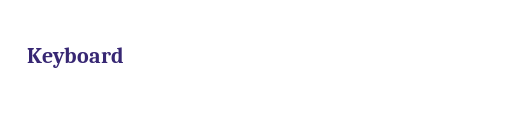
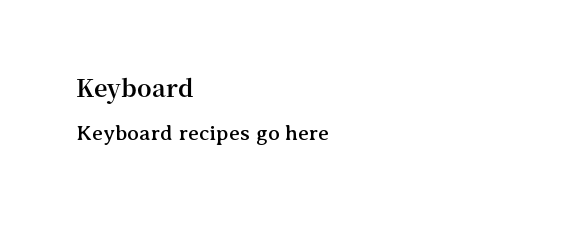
[27,47,124,68] Keyboard -> [76,77,193,104] [76,125,330,145] Keyboard // Keyboard recipes go here

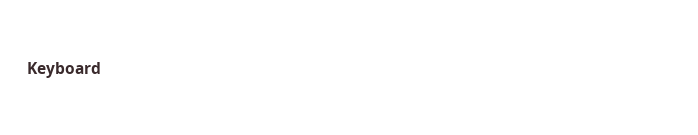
[76,77,193,104] [76,125,330,145] Keyboard // Keyboard recipes go here -> [27,62,101,78] Keyboard

